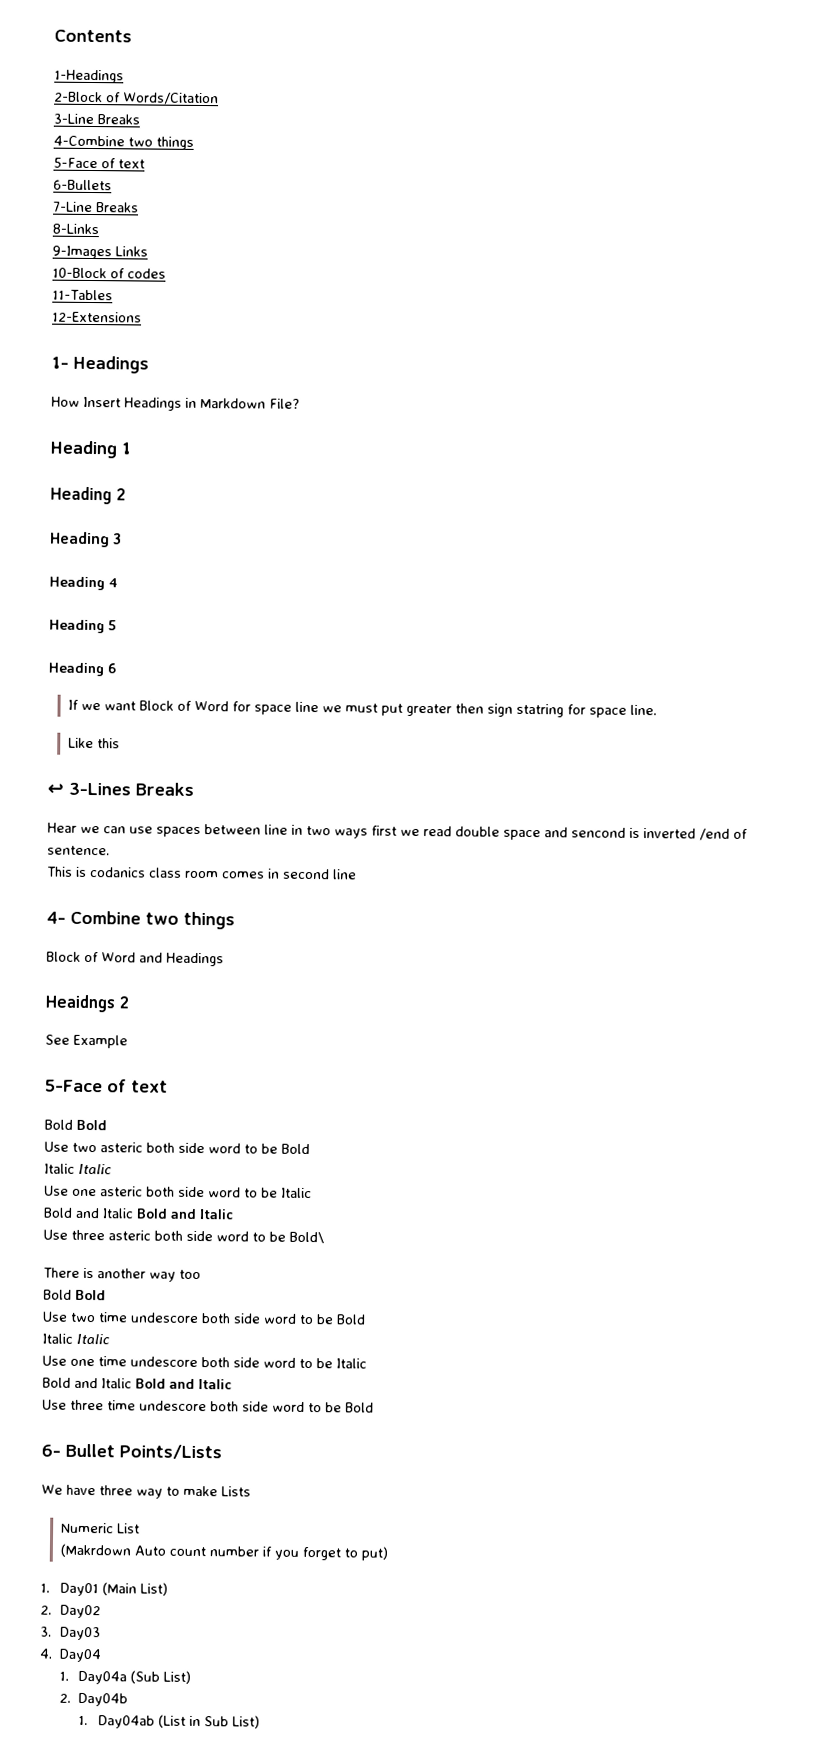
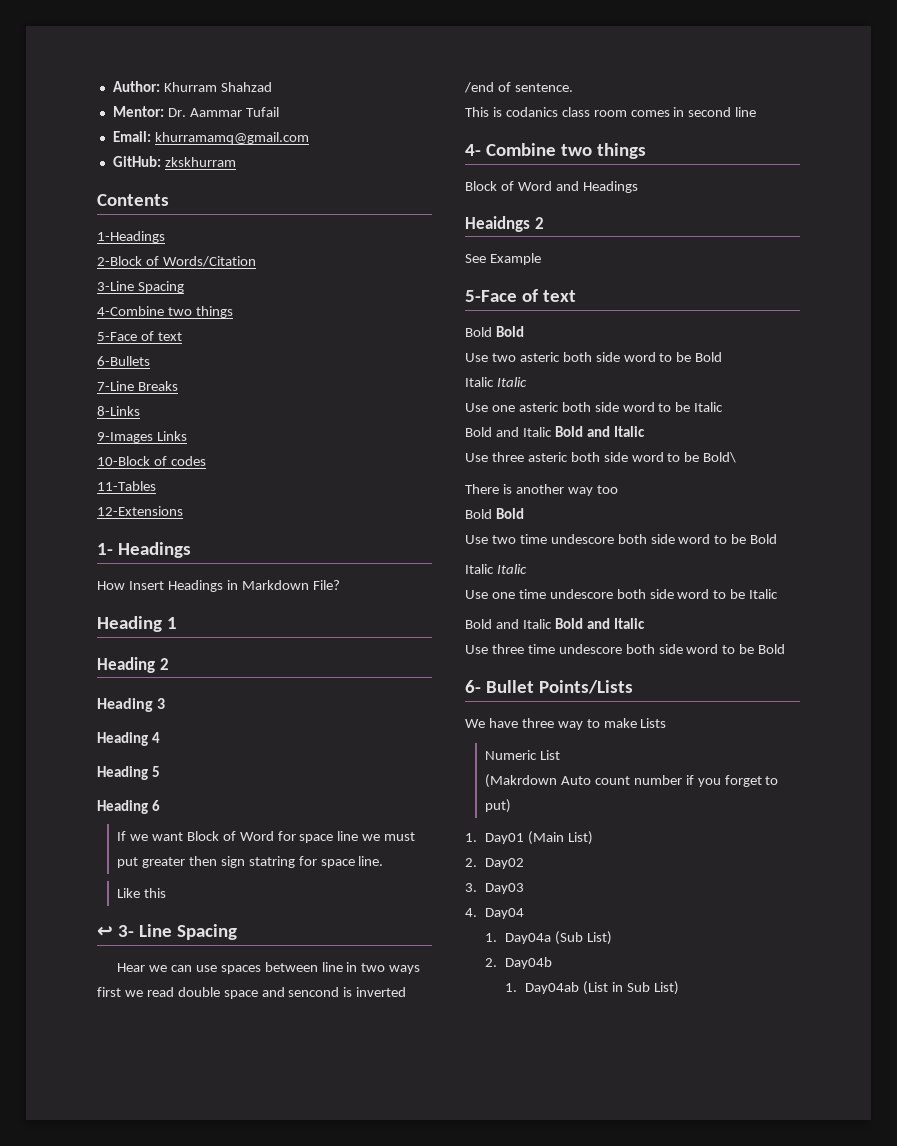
(54, 36) none -> [112,81,272,92] [112,106,279,117] [112,131,309,144] [112,156,236,167] Author: Khurram Shahzad // Mentor: Dr. Aammar Tufail // Email: khurramamq@gmail.com // GitHub: zkskhurram //
[97,114,140,125] Breaks -> [137,281,184,293] Spacing
[68,782,194,796] 3-Lines Breaks -> [117,924,237,940] 3- Line Spacing

